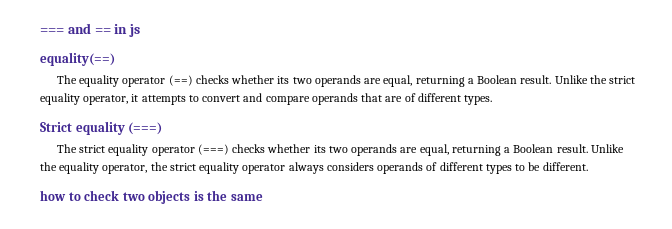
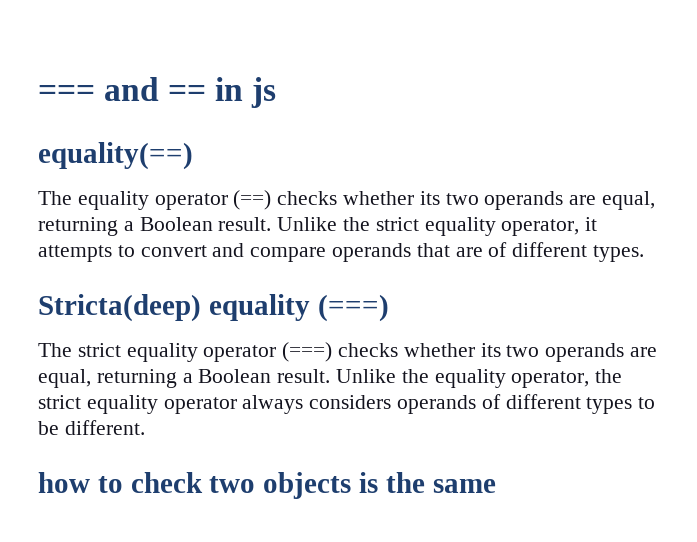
[40,122,72,132] Strict -> [38,294,201,322] Stricta(deep)

